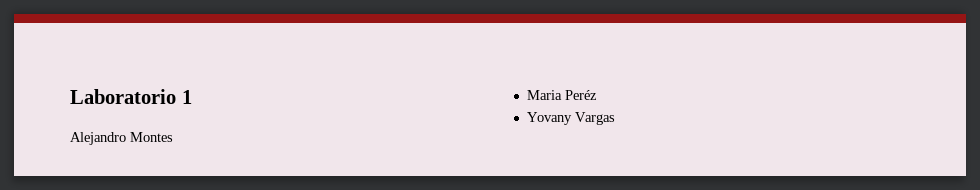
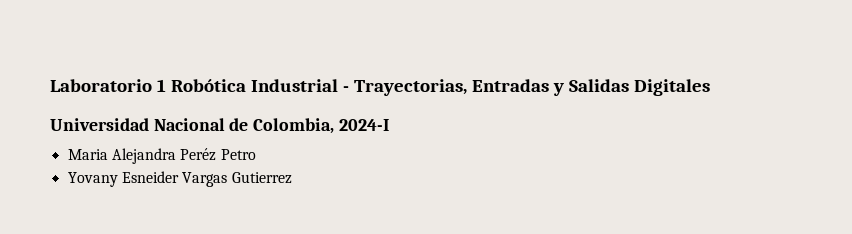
[70,132,173,145] // Alejandro Montes -> [170,79,710,96] [50,118,389,134] Robótica Industrial - Trayectorias, Entradas y Salidas Digitales // Universidad Nacional de Colombia, 2024-I
(562, 95) none -> [111,148,176,164] Alejandra
(597, 95) none -> [220,149,256,160] Petro
[574,112,615,125] Vargas -> [121,171,292,187] Esneider Vargas Gutierrez

